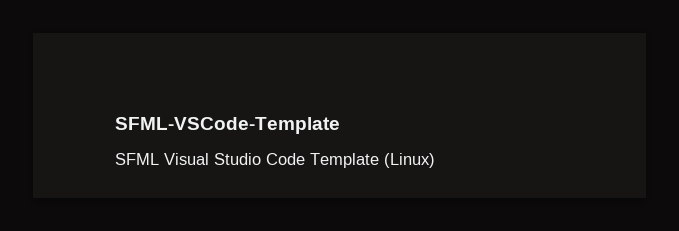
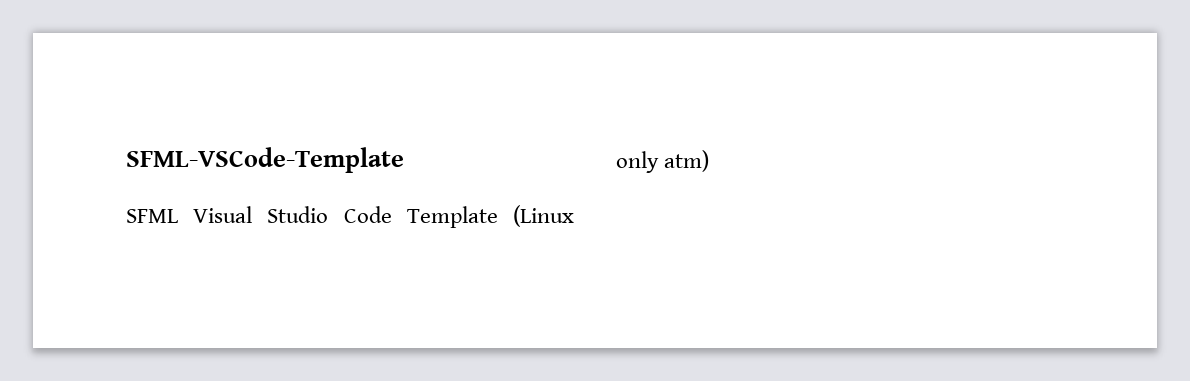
[384,153,435,168] (Linux) -> [513,205,574,227] [616,150,710,173] (Linux only atm)

